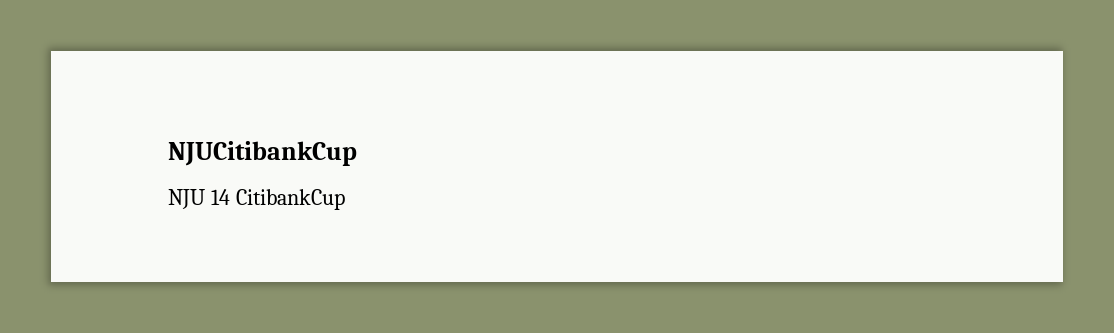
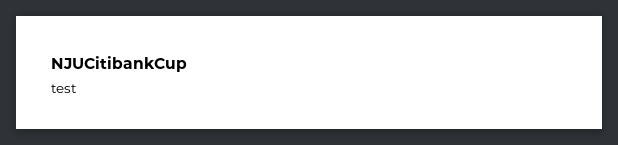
[168,189,345,210] NJU 14 CitibankCup -> [51,84,77,93] test

